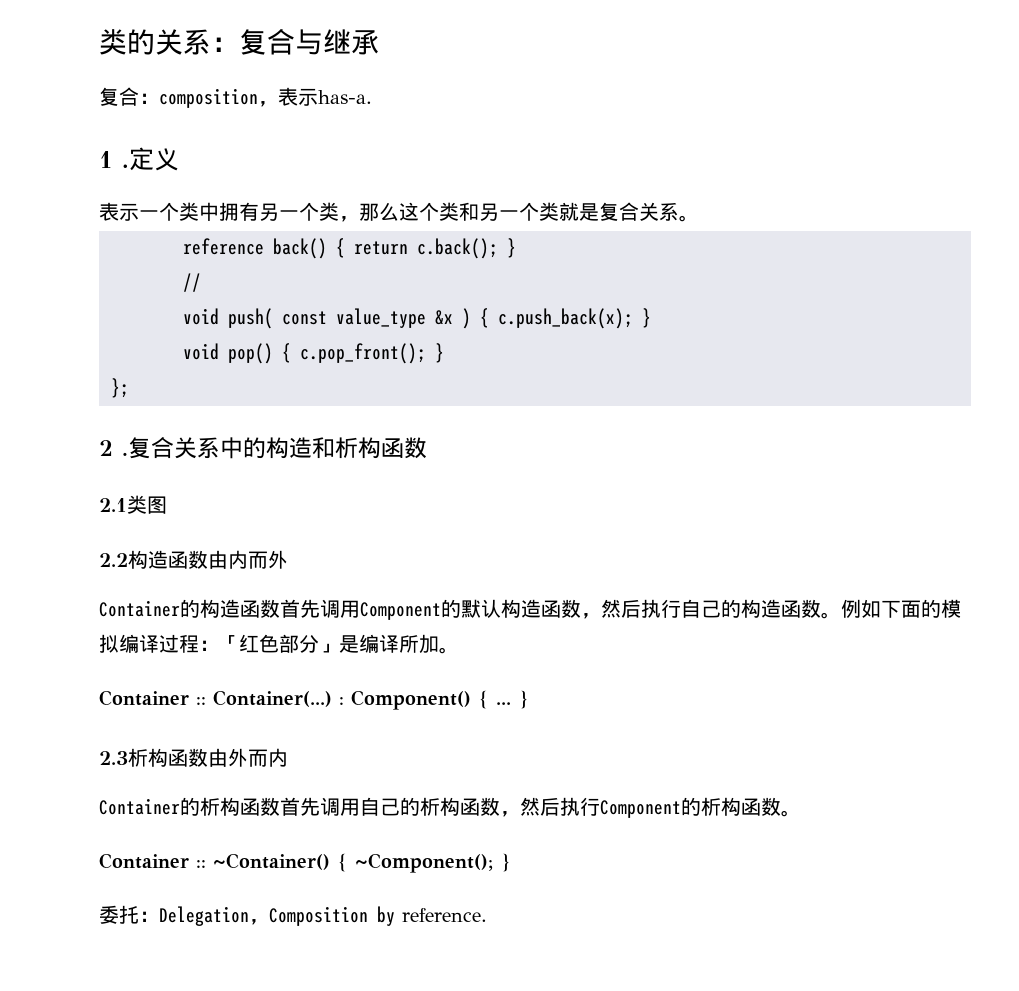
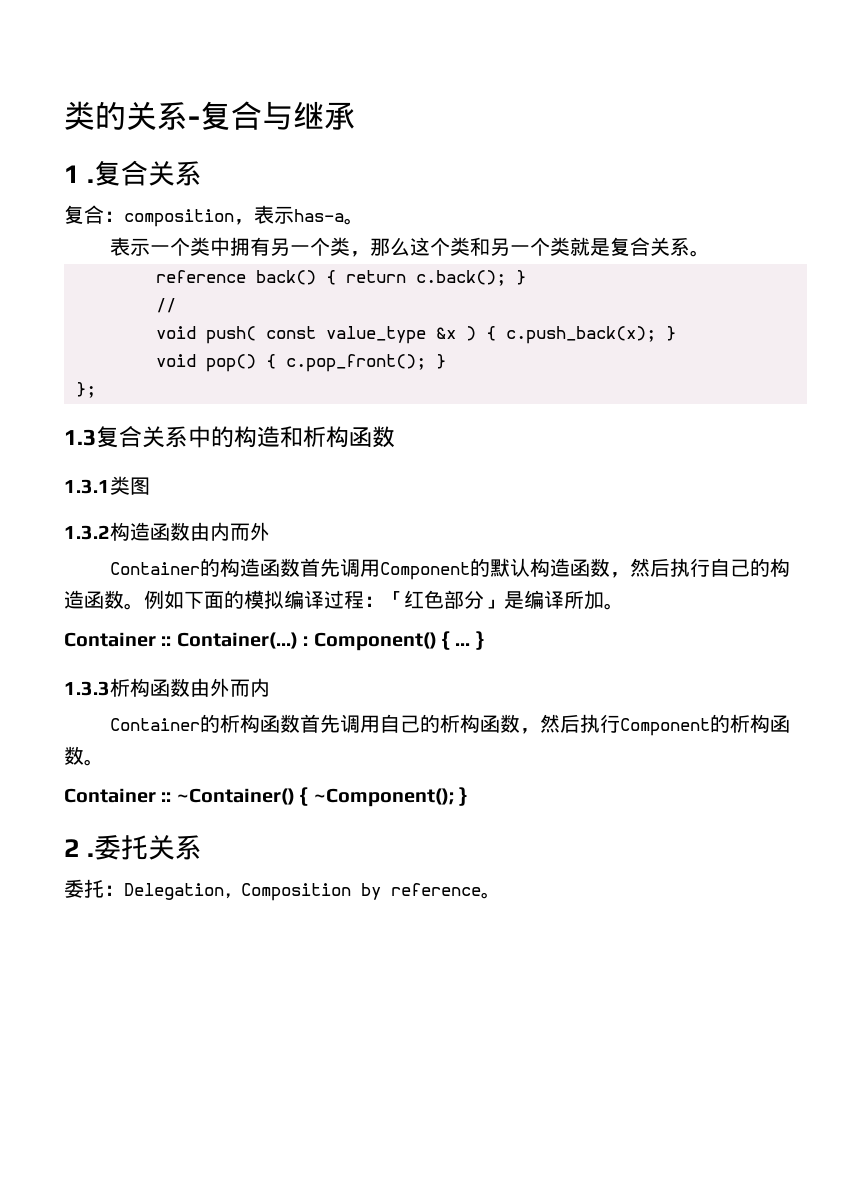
[211,37,239,52] ： -> [188,116,200,127] -
(379, 42) none -> [64,160,203,186] // 1 .复合关系
[318,90,372,104] [99,147,179,171] has-a. // 1 .定义 -> [294,209,364,225] has-a。
[99,440,128,456] 2 . -> [64,429,96,446] 1.3
[99,498,127,512] 2.1 -> [64,479,110,494] 1.3.1
[99,553,128,567] 2.2 -> [64,525,110,540] 1.3.2
[99,751,128,765] 2.3 -> [64,681,110,696] 1.3.3
(511, 862) none -> [64,835,203,860] // 2 .委托关系
[402,908,487,922] reference. -> [391,883,501,899] reference。

